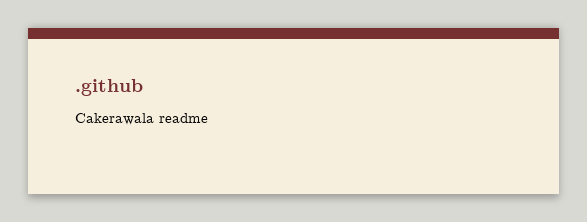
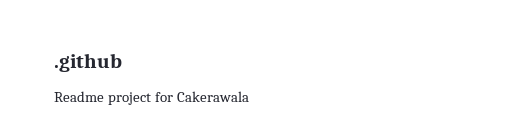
[75,113,208,125] Cakerawala readme -> [54,91,249,105] Readme project for Cakerawala

